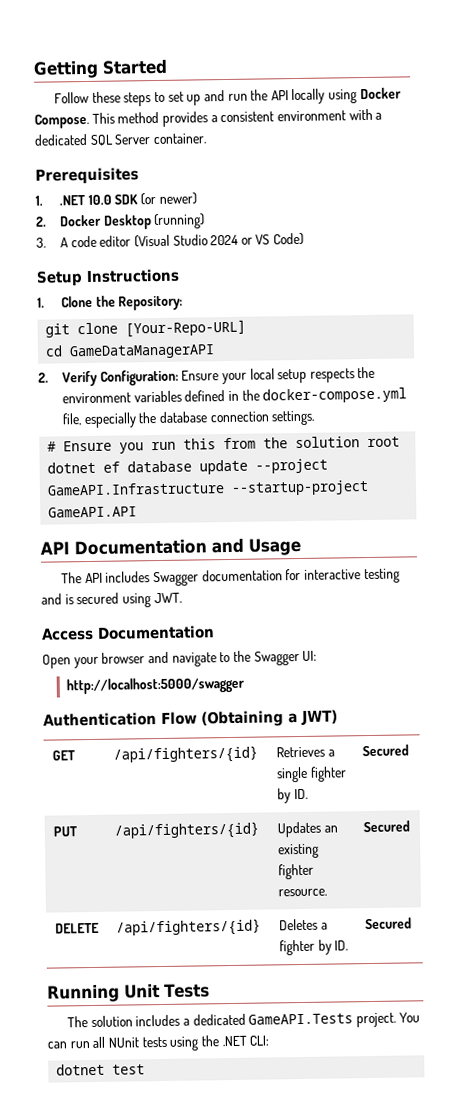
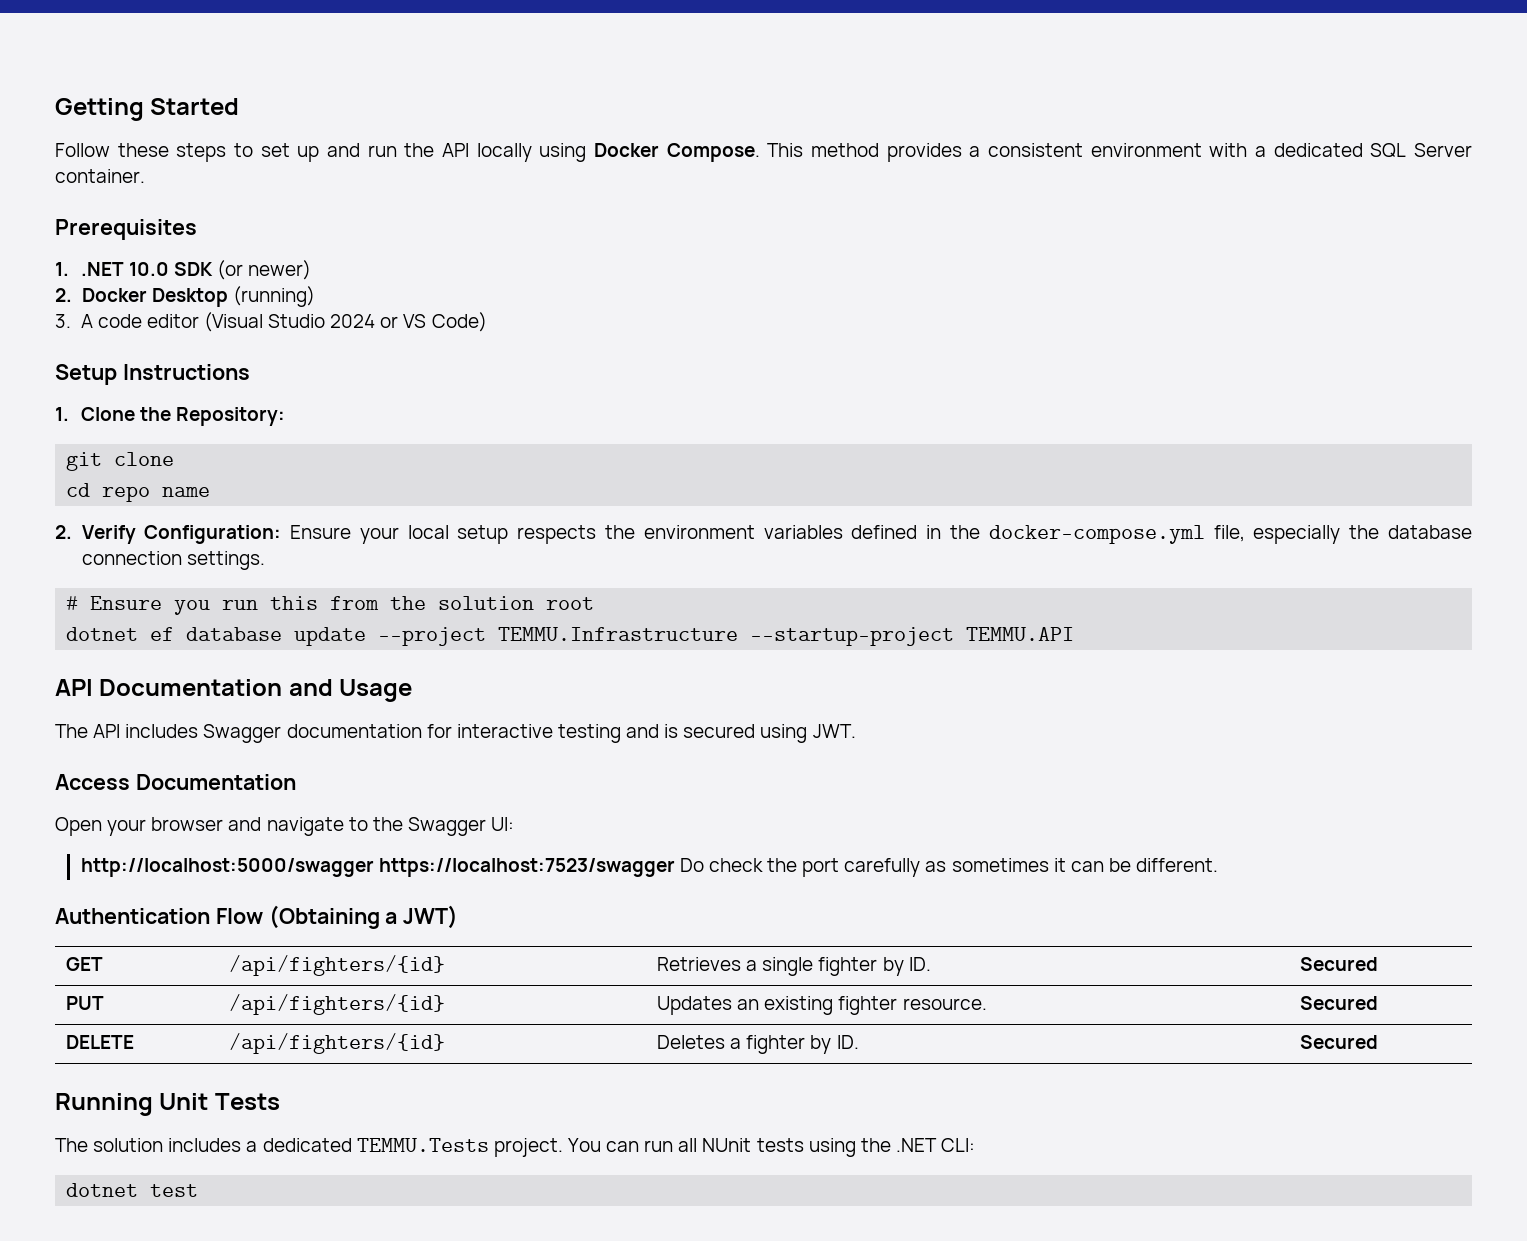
[125,319,247,338] [Your-Repo-URL] -> (175, 459) none
[69,344,216,360] GameDataManagerAPI -> [102,486,211,502] repo name
[47,479,370,496] [48,506,138,518] GameAPI.Infrastructure --startup-project GameAPI.API -> [498,627,1075,646] TEMMU.Infrastructure --startup-project TEMMU.API
(245, 685) none -> [378,858,1219,877] https://localhost:7523/swagger Do check the port carefully as sometimes it can be different.
[248,1013,354,1025] GameAPI.Tests -> [356,1138,489,1152] TEMMU.Tests

